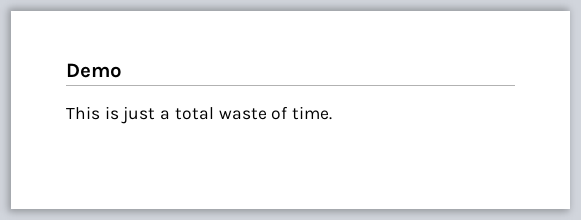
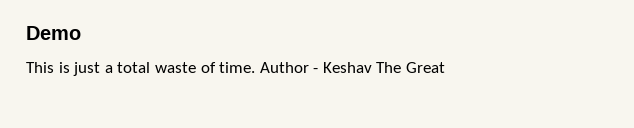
(333, 113) none -> [259,62,446,73] Author - Keshav The Great

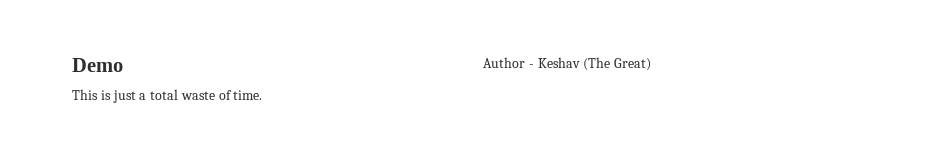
(256, 67) none -> (263, 95) //
[376,62,446,73] The Great -> [583,57,652,71] (The Great)

